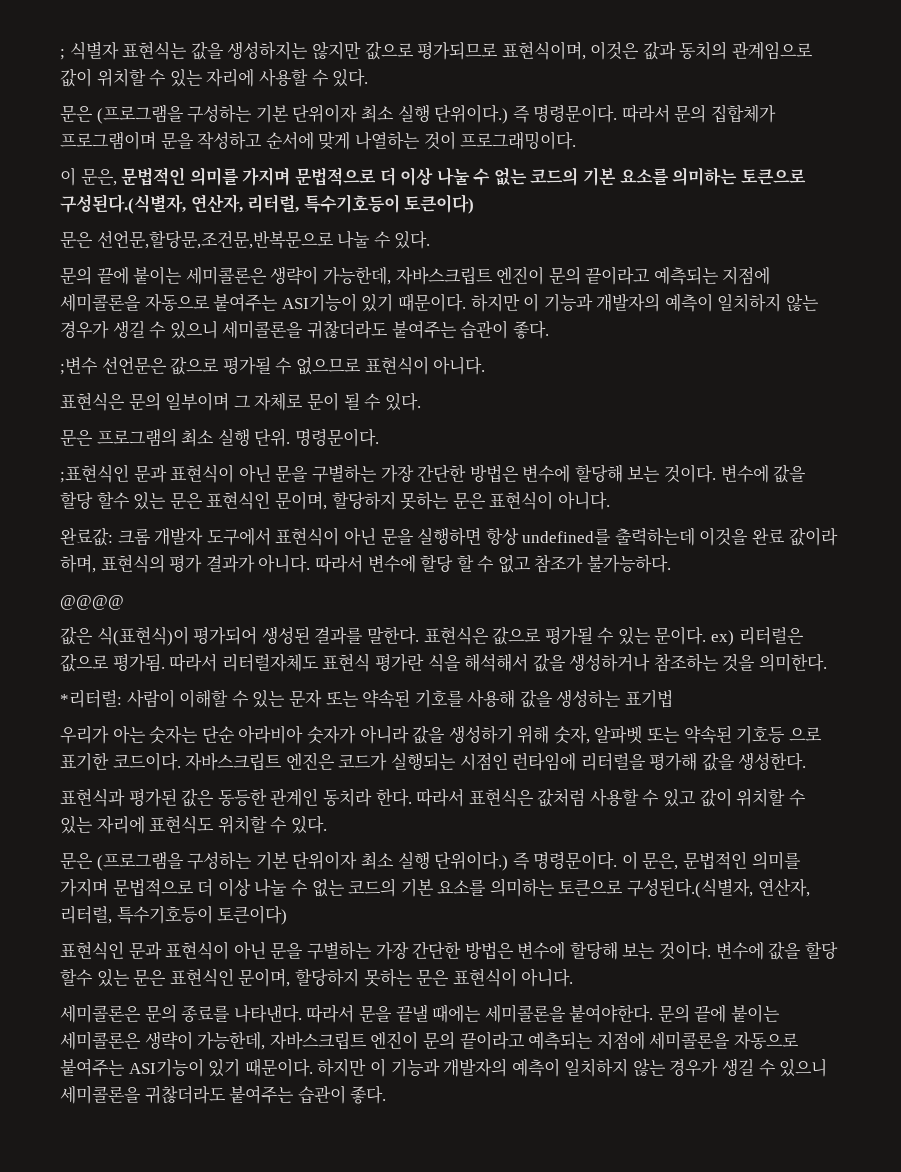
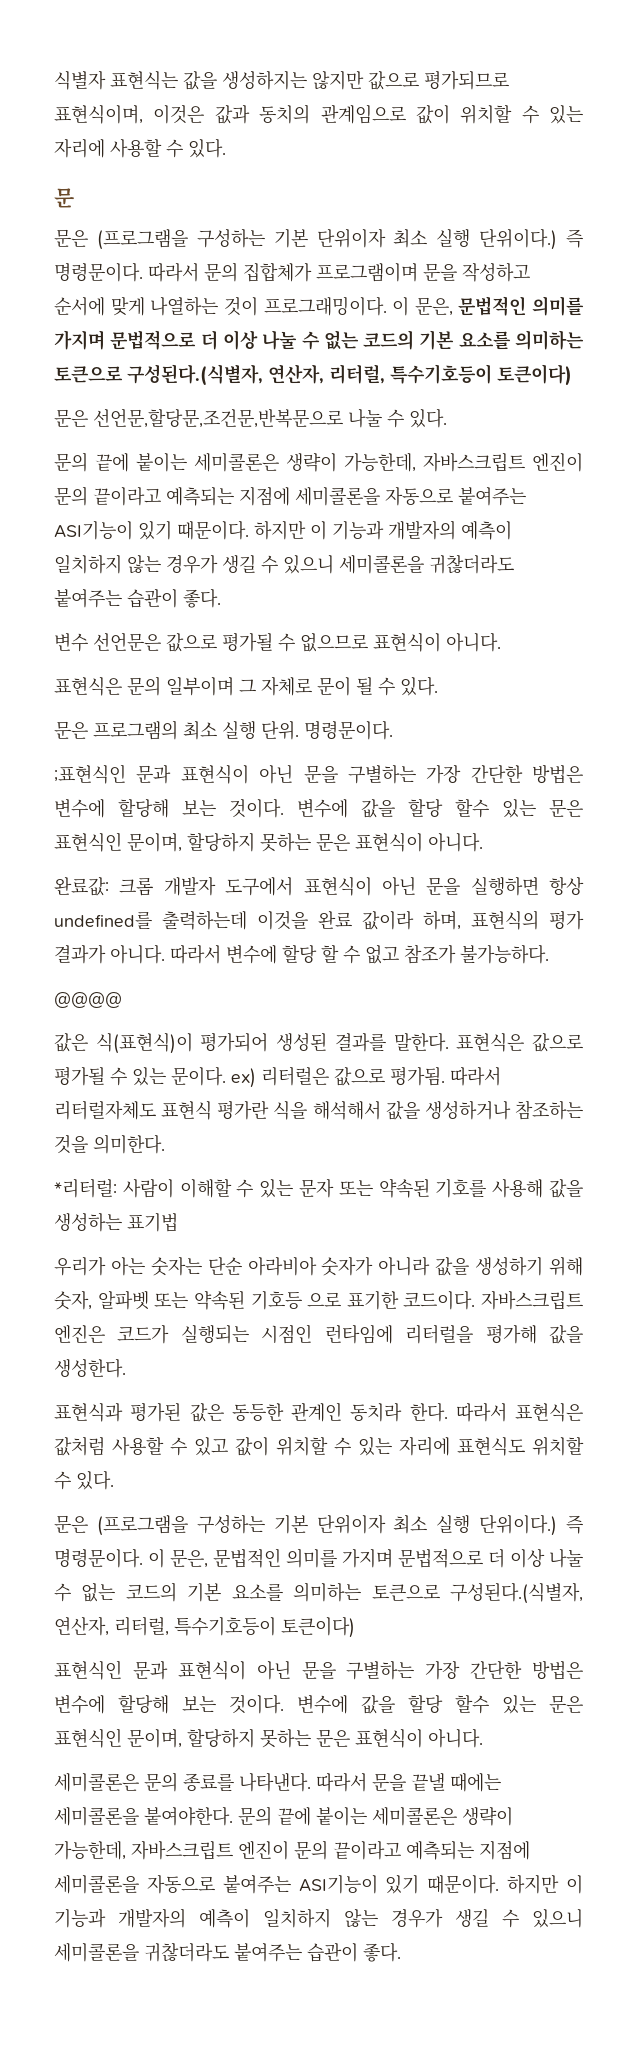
[60,49,65,60] ; -> (54, 80) none
(369, 78) none -> [54,188,74,208] // 문
(577, 140) // -> (387, 306) none
[60,356,98,375] ;변수 -> [54,633,88,652] 변수

